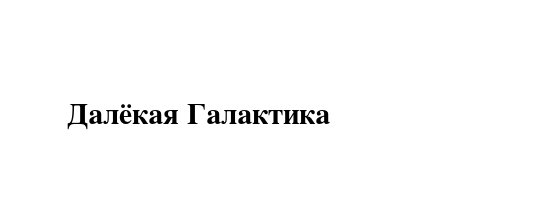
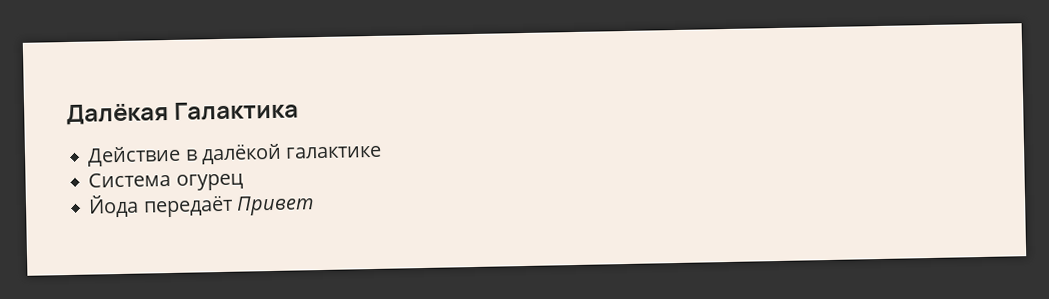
(330, 114) none -> [87,143,383,167] [88,171,244,191] [88,194,314,218] // Действие в далёкой галактике // Система огурец // Йода передаёт Привет

